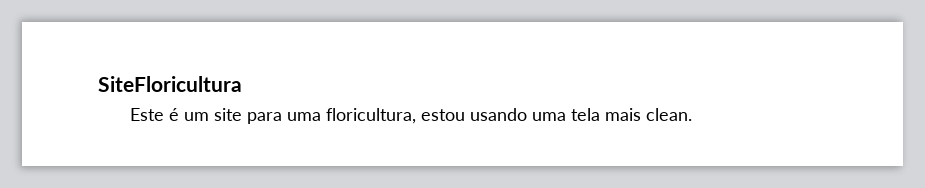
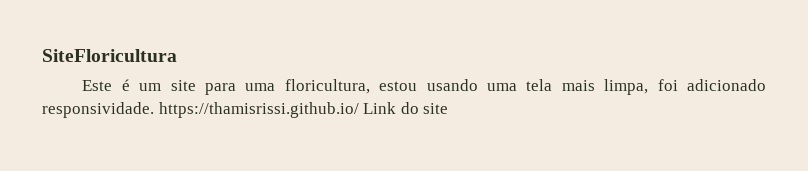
[646,108,693,121] clean. -> [604,79,767,95] [42,102,449,118] limpa, foi adicionado responsividade. https://thamisrissi.github.io/ Link do site

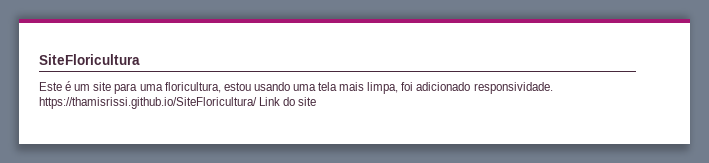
[158,102,359,118] https://thamisrissi.github.io/ -> [39,97,257,109] https://thamisrissi.github.io/SiteFloricultura/

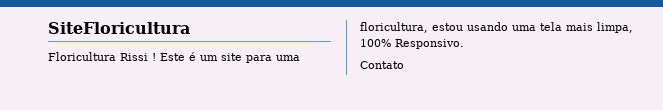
(140, 59) none -> [48,52,156,61] Floricultura Rissi !
[401,82,553,94] [39,97,317,109] foi adicionado responsividade. https://thamisrissi.github.io/SiteFloricultura/ Link do site -> [360,39,464,49] [360,61,404,69] 100% Responsivo. // Contato

